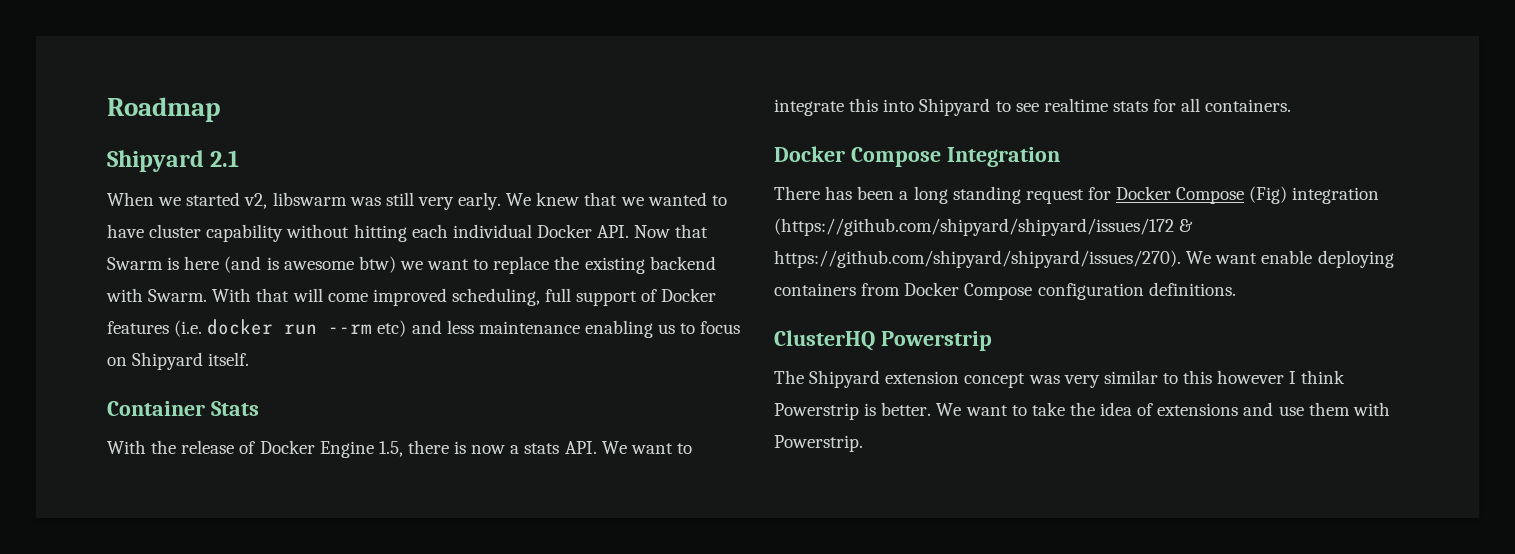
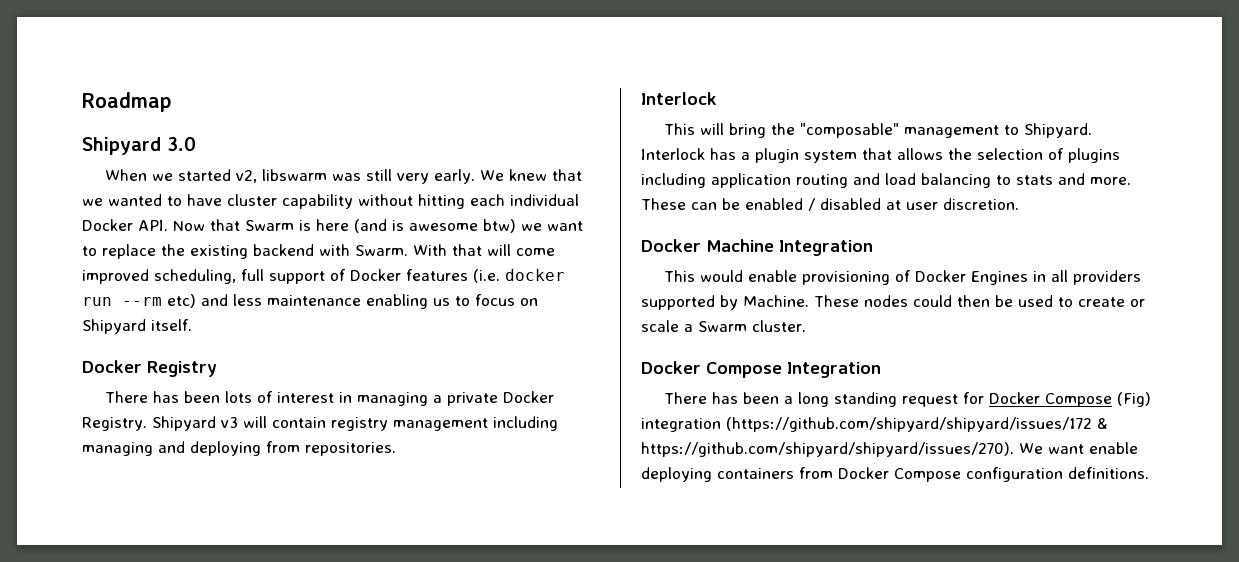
[210,150,240,167] 2.1 -> [167,137,196,151] 3.0
[107,401,259,416] [107,440,692,458] [774,98,1292,116] Container Stats // With the release of Docker Engine 1.5, there is now a stats API. We want to integrate this into Shipyard to see realtime stats for all containers. -> [82,360,217,377] [104,391,554,406] [82,416,558,431] [82,441,396,456] [641,92,717,105] [663,123,1092,138] [641,148,1120,163] [641,173,1131,188] [641,198,1019,211] [641,239,873,256] [663,270,1141,285] [641,295,1145,310] [641,320,806,332] Docker Registry // There has been lots of interest in managing a private Docker Registry. Shipyard v3 will contain registry management including managing and deploying from repositories. // Interlock // This will bring the "composable" management to Shipyard. Interlock has a plugin system that allows the selection of plugins including application routing and load balancing to stats and more. These can be enabled / disabled at user discretion. // Docker Machine Integration // This would enable provisioning of Docker Engines in all providers supported by Machine. These nodes could then be used to create or scale a Swarm cluster.
[774,330,992,351] [774,370,1346,388] [774,402,1390,420] [774,435,863,452] // ClusterHQ Powerstrip // The Shipyard extension concept was very similar to this however I think Powerstrip is better. We want to take the idea of extensions and use them with Powerstrip. -> (1149, 473) none

